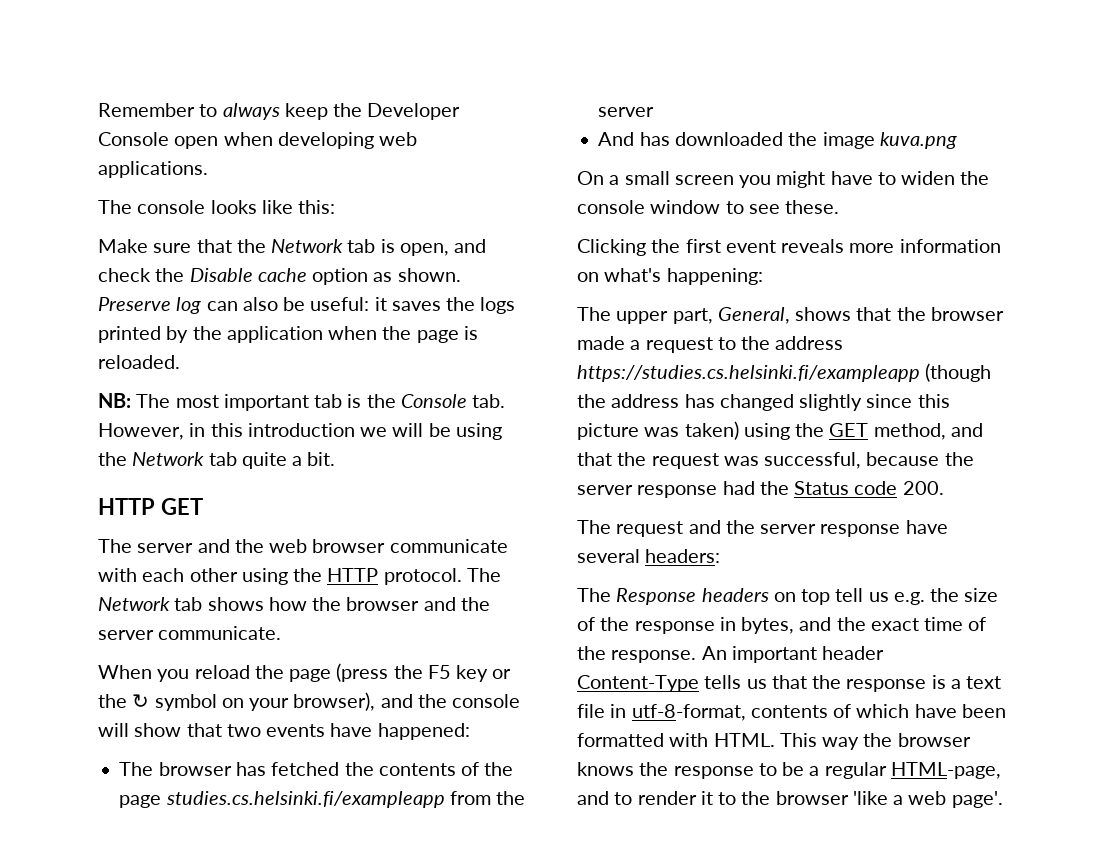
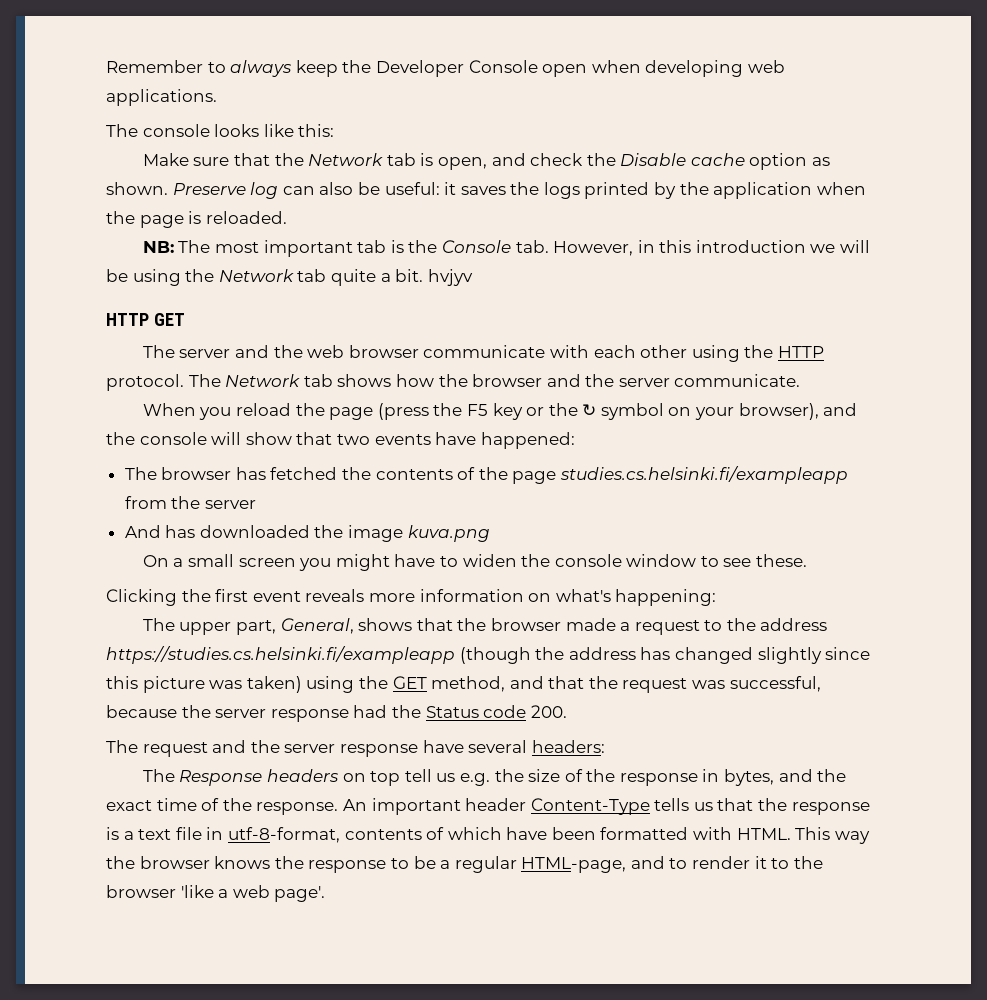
(336, 459) none -> [427,269,473,286] hvjyv

